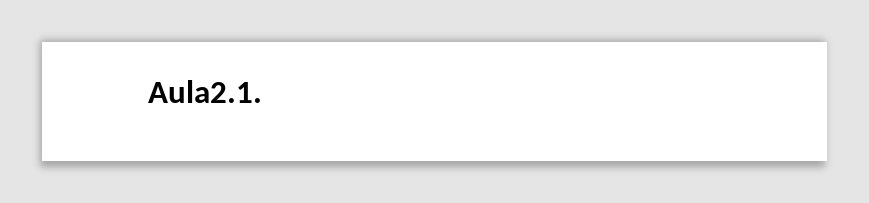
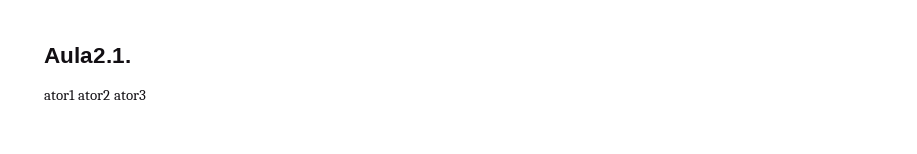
(262, 91) none -> [44,90,146,100] // ator1 ator2 ator3

